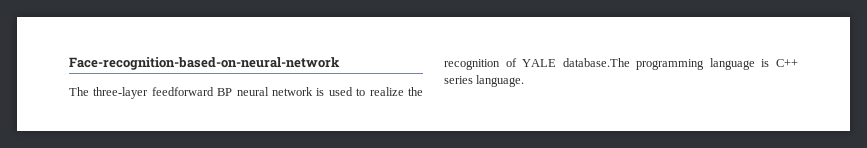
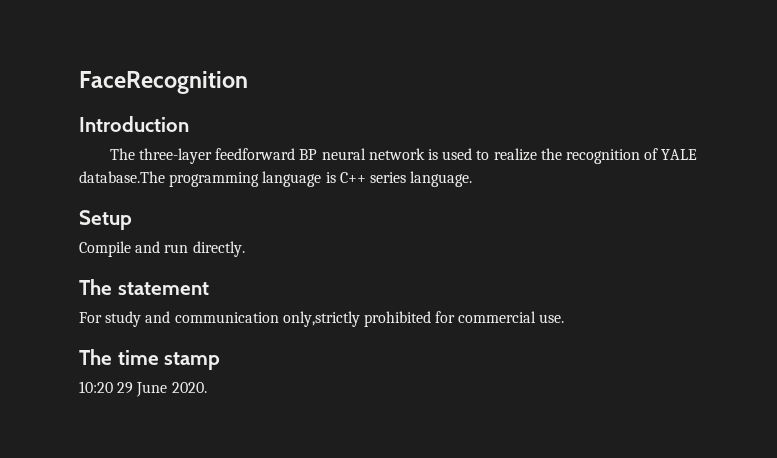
[69,57,340,70] Face-recognition-based-on-neural-network -> [79,71,248,94] [79,116,189,132] FaceRecognition // Introduction
(525, 81) none -> [79,210,132,230] [79,241,245,257] [79,279,209,295] [79,311,565,327] [79,349,221,370] [79,381,207,397] // Setup // Compile and run directly. // The statement // For study and communication only,strictly prohibited for commercial use. // The time stamp // 10:20 29 June 2020.

